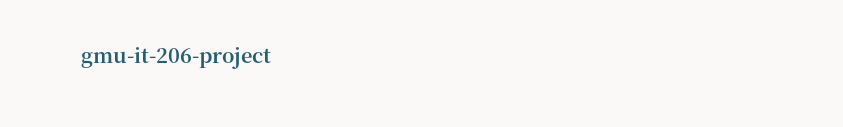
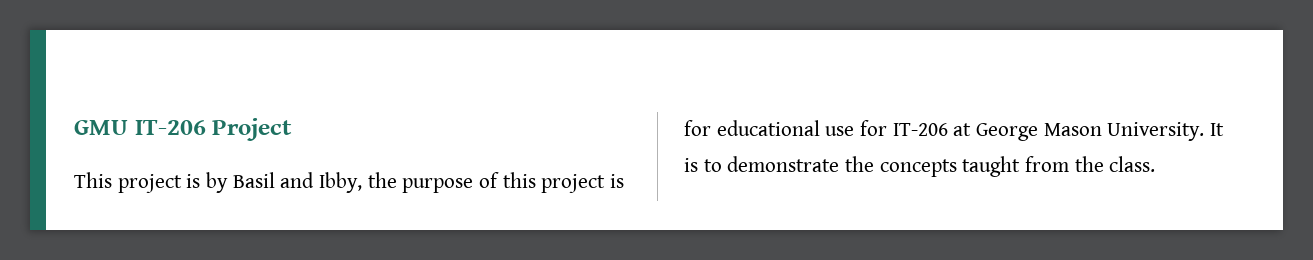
[81,47,271,69] gmu-it-206-project -> [74,118,293,141] [74,172,625,193] [684,120,1225,141] [684,156,1156,177] GMU IT-206 Project // This project is by Basil and Ibby, the purpose of this project is for educational use for IT-206 at George Mason University. It is to demonstrate the concepts taught from the class.

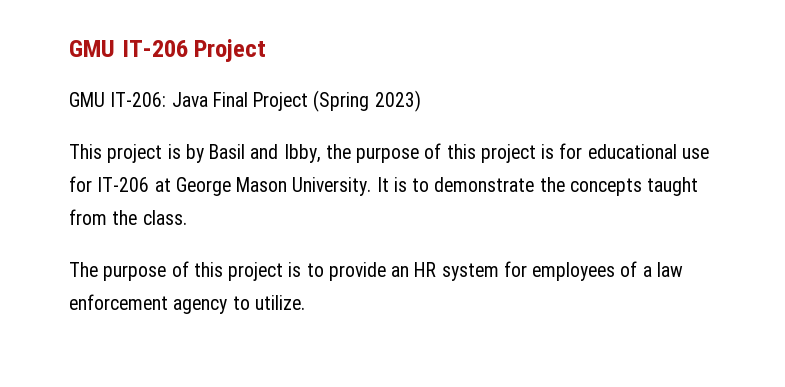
(293, 129) none -> [69,90,421,112] // GMU IT-206: Java Final Project (Spring 2023)
(1156, 164) none -> [69,261,683,281] [69,294,305,314] // The purpose of this project is to provide an HR system for employees of a law enforcement agency to utilize.

